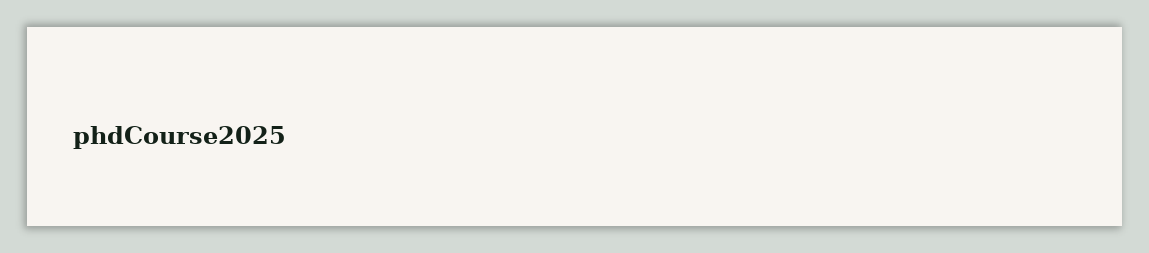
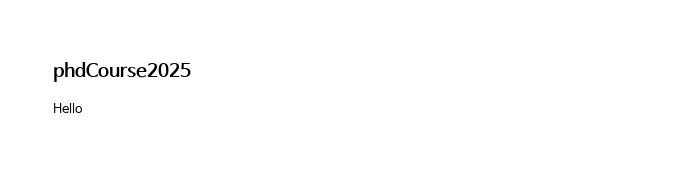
(286, 137) none -> [53,103,83,113] // Hello

